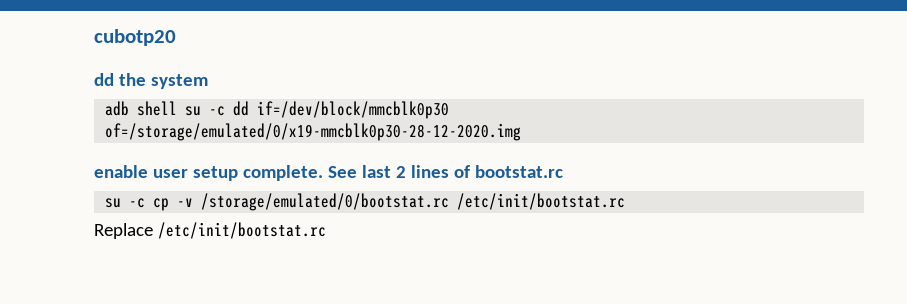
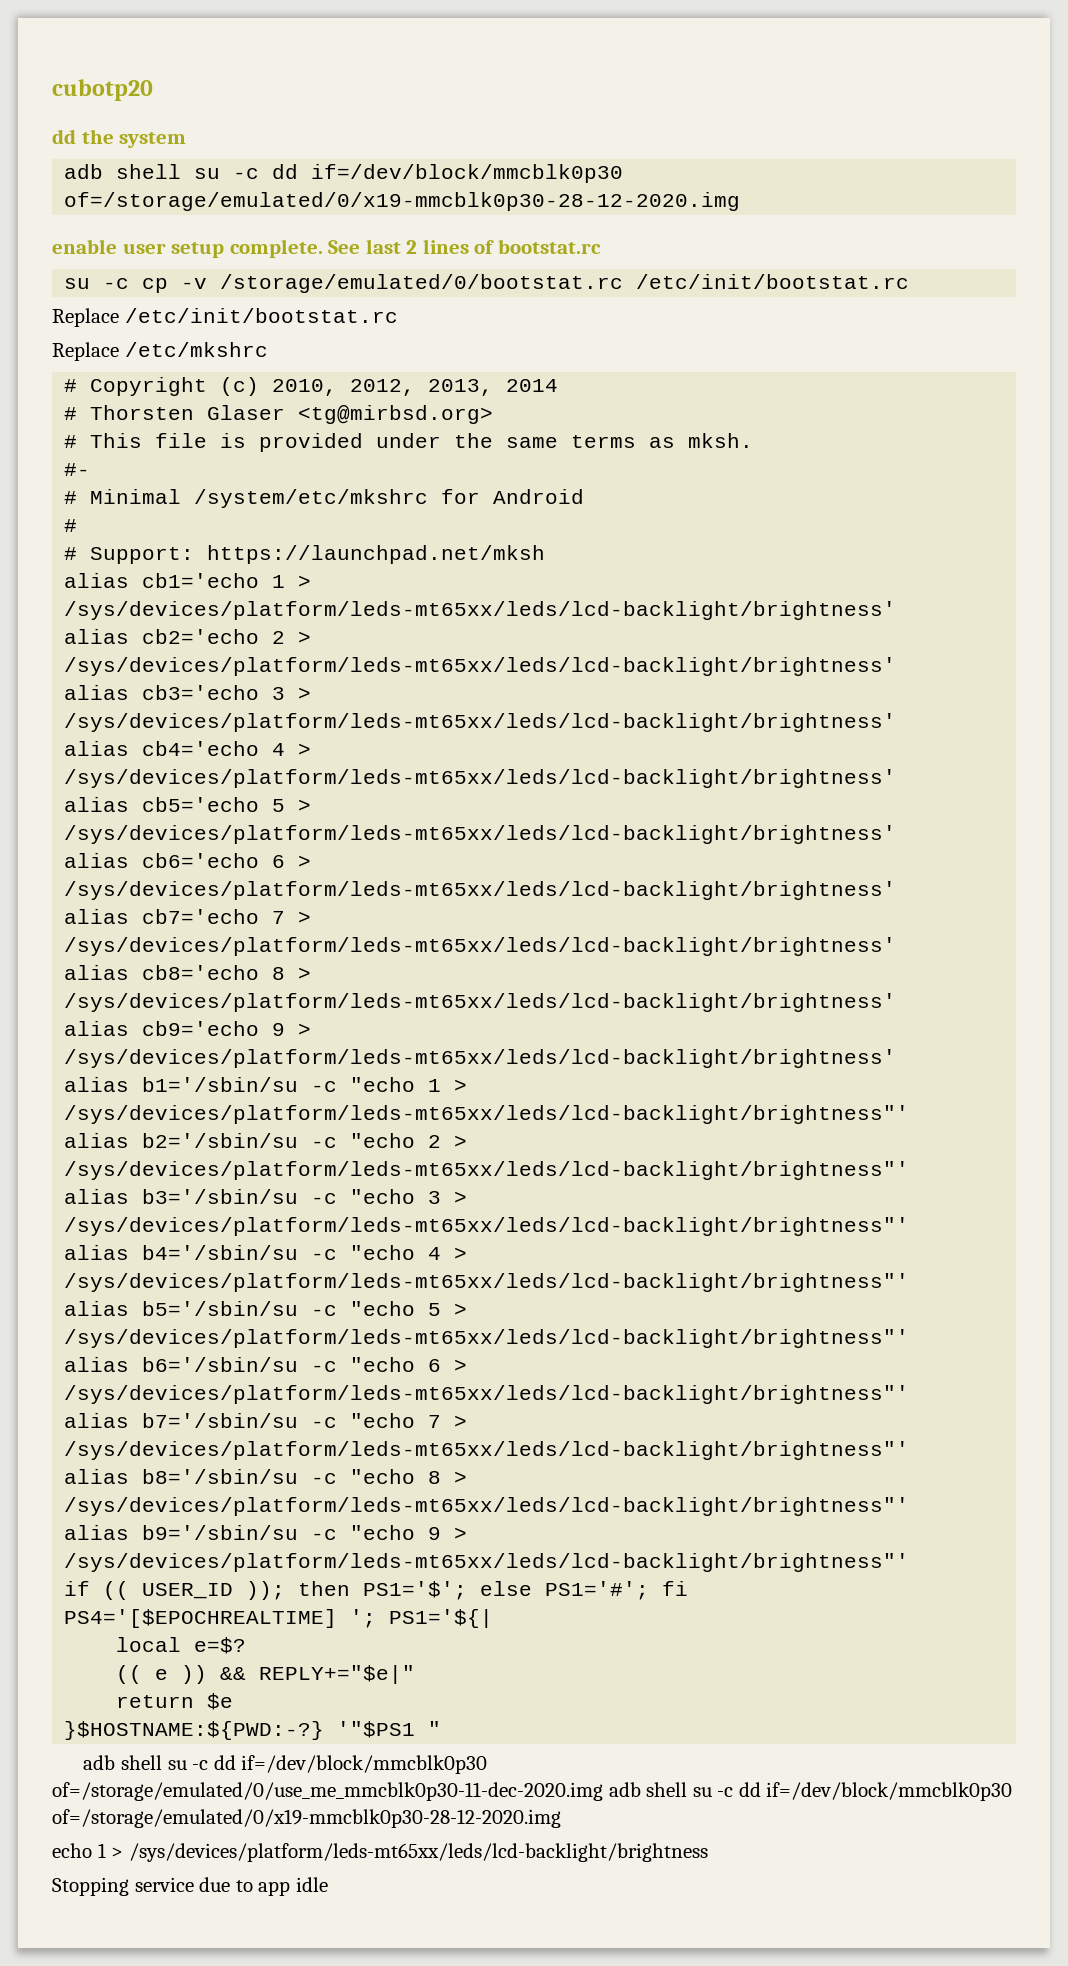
(326, 230) none -> [52,342,268,361] [64,377,559,396] [64,405,494,424] [64,433,754,452] [64,463,91,476] [64,489,585,508] [64,519,78,532] [64,545,546,564] [64,573,312,588] [64,601,897,620] [64,629,312,644] [64,657,897,676] [64,685,312,700] [64,713,897,732] [64,741,312,756] [64,769,897,788] [64,797,312,812] [64,825,897,844] [64,853,312,868] [64,881,897,900] [64,909,312,924] [64,937,897,956] [64,965,312,980] [64,993,897,1012] [64,1021,312,1036] [64,1049,897,1068] [64,1077,468,1092] [64,1105,910,1124] [64,1133,468,1148] [64,1161,910,1180] [64,1189,468,1204] [64,1217,910,1236] [64,1245,468,1260] [64,1273,910,1292] [64,1301,468,1316] [64,1329,910,1348] [64,1357,468,1372] [64,1385,910,1404] [64,1413,468,1428] [64,1441,910,1460] [64,1469,468,1484] [64,1497,910,1516] [64,1525,468,1540] [64,1553,910,1572] [64,1581,689,1600] [64,1609,494,1628] [116,1637,247,1654] [116,1665,416,1684] [116,1693,234,1710] [64,1721,442,1740] [83,1755,488,1774] [52,1782,1013,1801] [52,1809,561,1828] [52,1843,708,1862] [52,1877,328,1896] // Replace /etc/mkshrc // # Copyright (c) 2010, 2012, 2013, 2014 // # Thorsten Glaser <tg@mirbsd.org> // # This file is provided under the same terms as mksh. // #- // # Minimal /system/etc/mkshrc for Android // # // # Support: https://launchpad.net/mksh // alias cb1='echo 1 > /sys/devices/platform/leds-mt65xx/leds/lcd-backlight/brightness' // alias cb2='echo 2 > /sys/devices/platform/leds-mt65xx/leds/lcd-backlight/brightness' // alias cb3='echo 3 > /sys/devices/platform/leds-mt65xx/leds/lcd-backlight/brightness' // alias cb4='echo 4 > /sys/devices/platform/leds-mt65xx/leds/lcd-backlight/brightness' // alias cb5='echo 5 > /sys/devices/platform/leds-mt65xx/leds/lcd-backlight/brightness' // alias cb6='echo 6 > /sys/devices/platform/leds-mt65xx/leds/lcd-backlight/brightness' // alias cb7='echo 7 > /sys/devices/platform/leds-mt65xx/leds/lcd-backlight/brightness' // alias cb8='echo 8 > /sys/devices/platform/leds-mt65xx/leds/lcd-backlight/brightness' // alias cb9='echo 9 > /sys/devices/platform/leds-mt65xx/leds/lcd-backlight/brightness' // alias b1='/sbin/su -c "echo 1 > /sys/devices/platform/leds-mt65xx/leds/lcd-backlight/brightness"' // alias b2='/sbin/su -c "echo 2 > /sys/devices/platform/leds-mt65xx/leds/lcd-backlight/brightness"' // alias b3='/sbin/su -c "echo 3 > /sys/devices/platform/leds-mt65xx/leds/lcd-backlight/brightness"' // alias b4='/sbin/su -c "echo 4 > /sys/devices/platform/leds-mt65xx/leds/lcd-backlight/brightness"' // alias b5='/sbin/su -c "echo 5 > /sys/devices/platform/leds-mt65xx/leds/lcd-backlight/brightness"' // alias b6='/sbin/su -c "echo 6 > /sys/devices/platform/leds-mt65xx/leds/lcd-backlight/brightness"' // alias b7='/sbin/su -c "echo 7 > /sys/devices/platform/leds-mt65xx/leds/lcd-backlight/brightness"' // alias b8='/sbin/su -c "echo 8 > /sys/devices/platform/leds-mt65xx/leds/lcd-backlight/brightness"' // alias b9='/sbin/su -c "echo 9 > /sys/devices/platform/leds-mt65xx/leds/lcd-backlight/brightness"' // if (( USER_ID )); then PS1='$'; else PS1='#'; fi // PS4='[$EPOCHREALTIME] '; PS1='${| // local e=$? // (( e )) && REPLY+="$e|" // return $e // }$HOSTNAME:${PWD:-?} '"$PS1 " // adb shell su -c dd if=/dev/block/mmcblk0p30 of=/storage/emulated/0/use_me_mmcblk0p30-11-dec-2020.img adb shell su -c dd if=/dev/block/mmcblk0p30 of=/storage/emulated/0/x19-mmcblk0p30-28-12-2020.img // echo 1 > /sys/devices/platform/leds-mt65xx/leds/lcd-backlight/brightness // Stopping service due to app idle

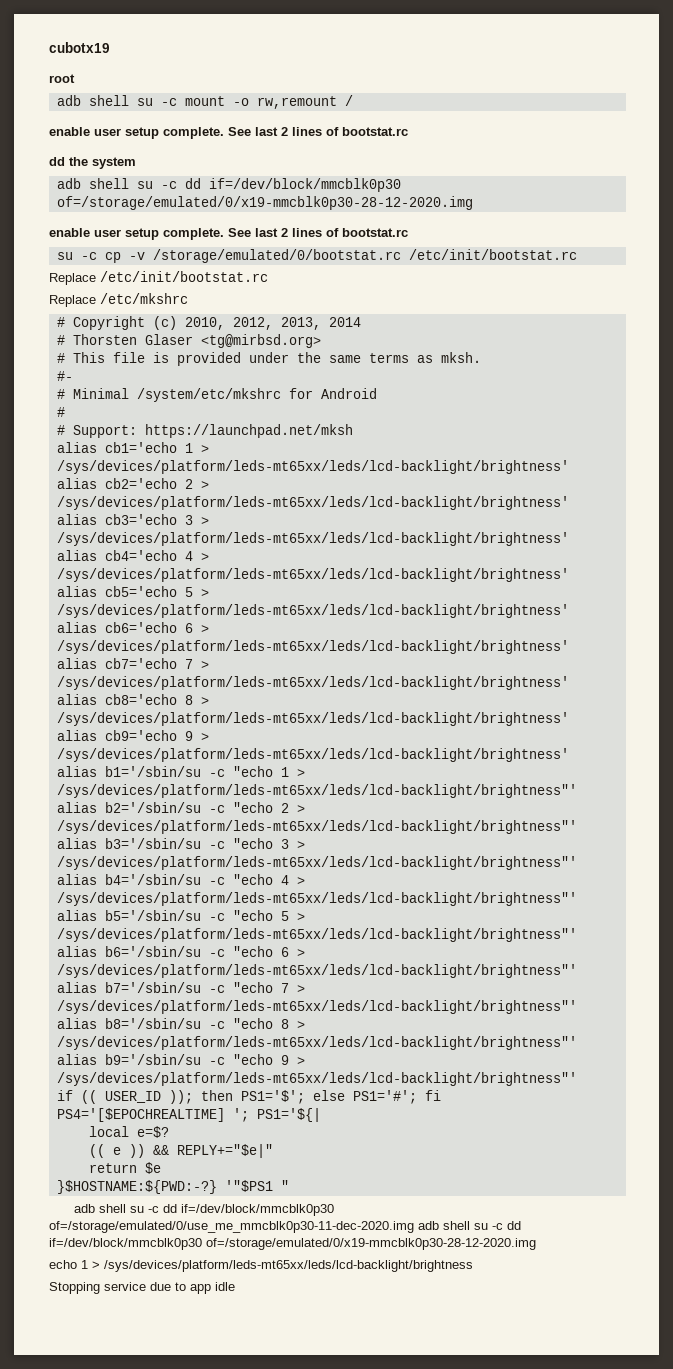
[52,79,153,101] cubotp20 -> [49,42,110,53] [49,74,75,83] [56,95,353,109] [49,127,408,139] cubotx19 // root // adb shell su -c mount -o rw,remount / // enable user setup complete. See last 2 lines of bootstat.rc

